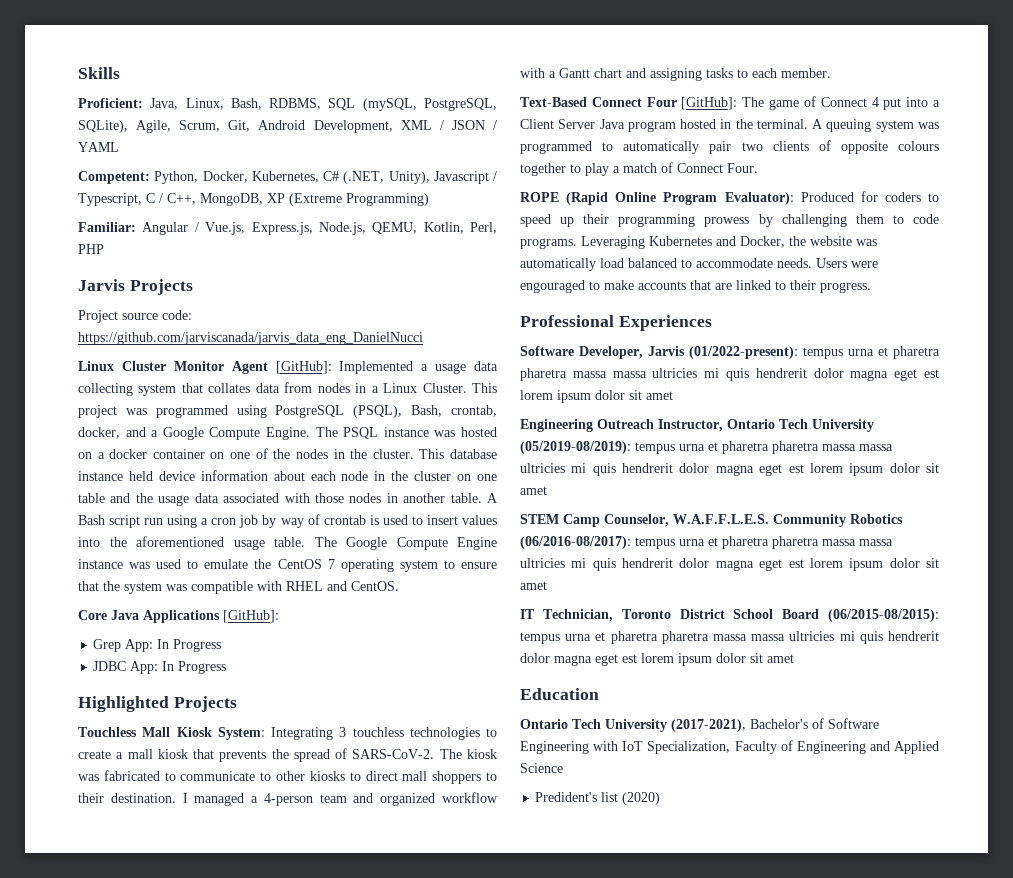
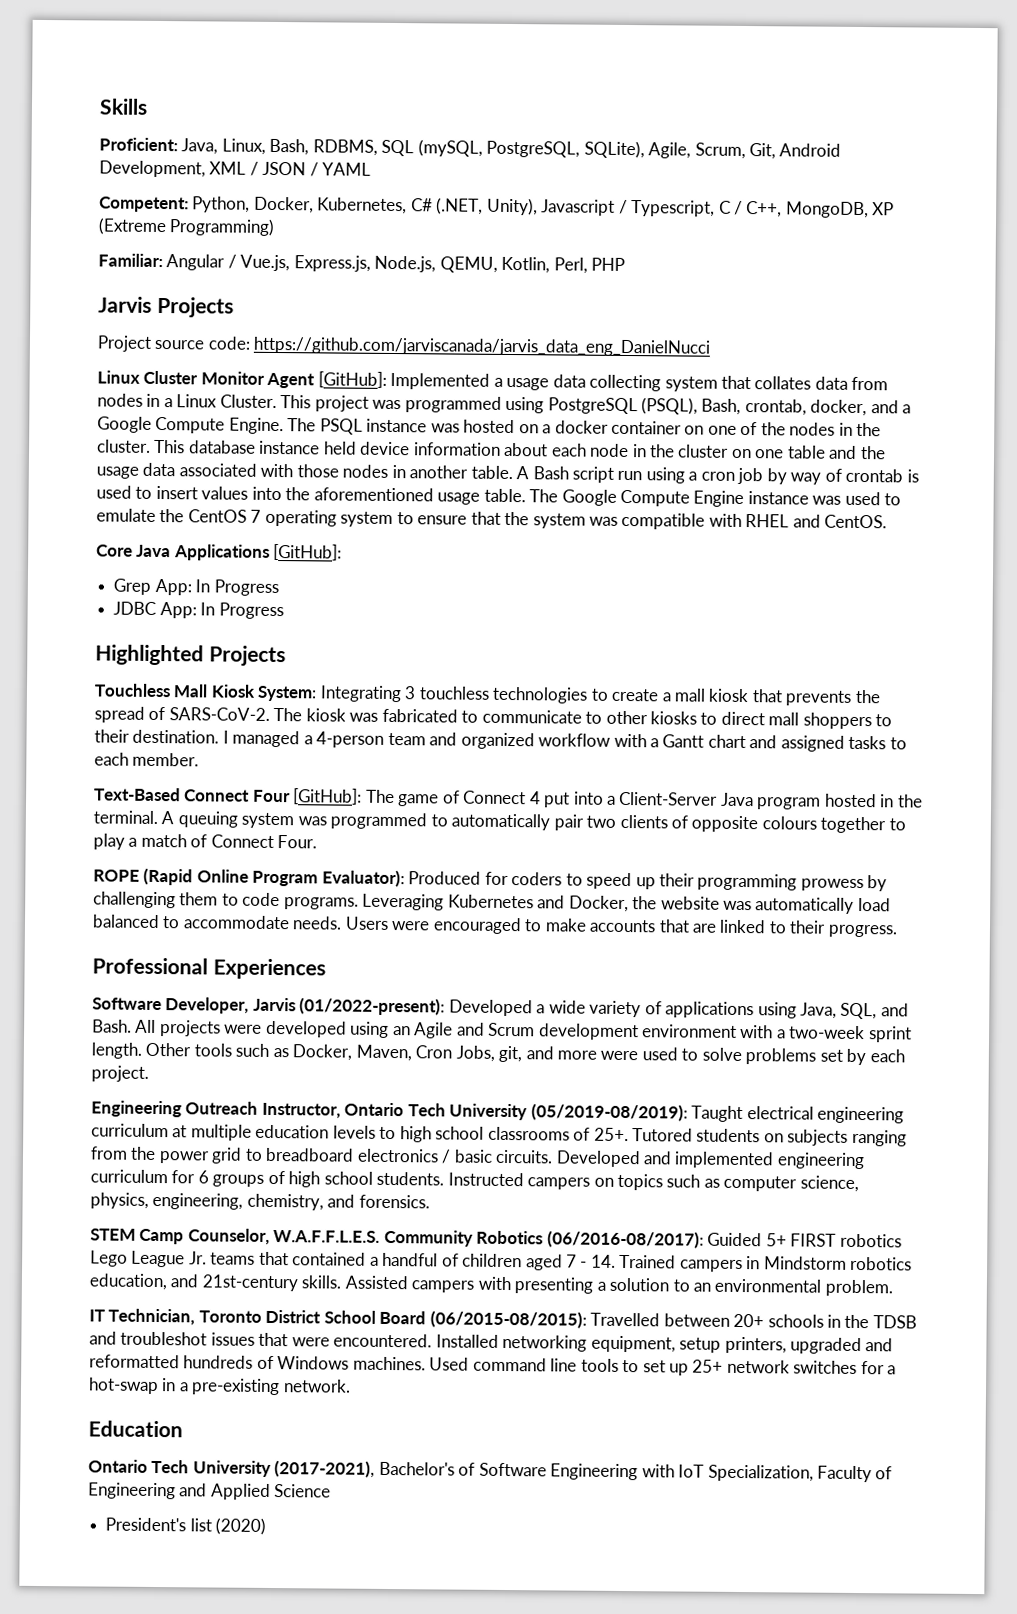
[650,68,702,81] assigning -> [780,735,845,752] assigned
[520,119,596,129] Client Server -> [619,791,719,806] Client-Server
[520,280,585,293] engouraged -> [432,917,522,935] encouraged
[803,346,940,359] [520,368,940,381] [520,390,673,403] tempus urna et pharetra pharetra massa massa ultricies mi quis hendrerit dolor magna eget est lorem ipsum dolor sit amet -> [448,999,909,1020] [92,1019,912,1043] [91,1042,905,1066] [91,1065,149,1082] Developed a wide variety of applications using Java, SQL, and Bash. All projects were developed using an Agile and Scrum development environment with a two-week sprint length. Other tools such as Docker, Maven, Cron Jobs, git, and more were used to solve problems set by each project.
[635,441,893,454] [520,463,939,476] [520,486,547,495] tempus urna et pharetra pharetra massa massa ultricies mi quis hendrerit dolor magna eget est lorem ipsum dolor sit amet -> [691,1105,905,1124] [91,1123,907,1147] [90,1146,865,1170] [90,1169,859,1193] [90,1192,430,1211] Taught electrical engineering curriculum at multiple education levels to high school classrooms of 25+. Tutored students on subjects ranging from the power grid to breadboard electronics / basic circuits. Developed and implemented engineering curriculum for 6 groups of high school students. Instructed campers on topics such as computer science, physics, engineering, chemistry, and forensics.
[635,536,893,549] [520,558,939,571] [520,581,547,590] tempus urna et pharetra pharetra massa massa ultricies mi quis hendrerit dolor magna eget est lorem ipsum dolor sit amet -> [707,1232,902,1248] [90,1250,913,1273] [89,1273,893,1297] Guided 5+ FIRST robotics Lego League Jr. teams that contained a handful of children aged 7 - 14. Trained campers in Mindstorm robotics education, and 21st-century skills. Assisted campers with presenting a solution to an environmental problem.
[520,631,939,644] [520,653,794,666] tempus urna et pharetra pharetra massa massa ultricies mi quis hendrerit dolor magna eget est lorem ipsum dolor sit amet -> [590,1312,917,1329] [89,1331,894,1355] [89,1354,897,1376] [88,1377,351,1396] Travelled between 20+ schools in the TDSB and troubleshot issues that were encountered. Installed networking equipment, setup printers, upgraded and reformatted hundreds of Windows machines. Used command line tools to set up 25+ network switches for a hot-swap in a pre-existing network.
[535,792,598,802] Predident's -> [105,1517,187,1532] President's

